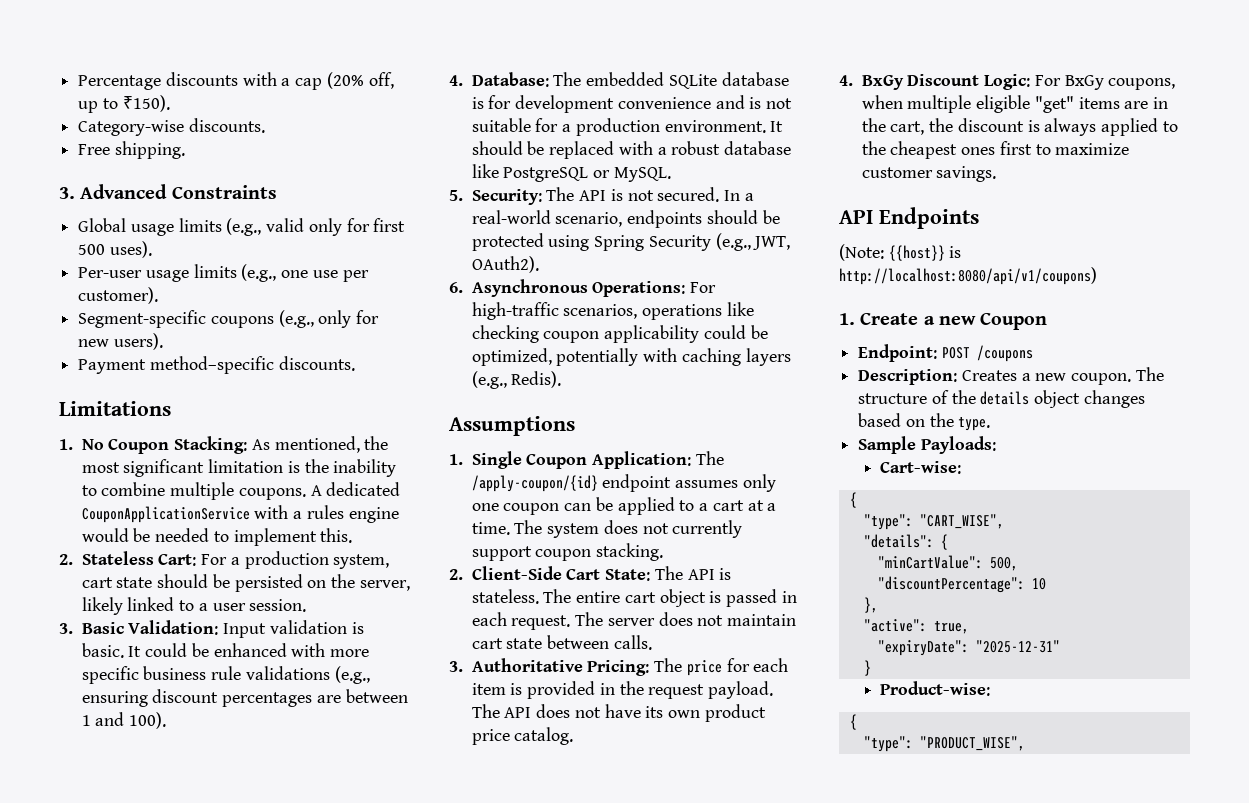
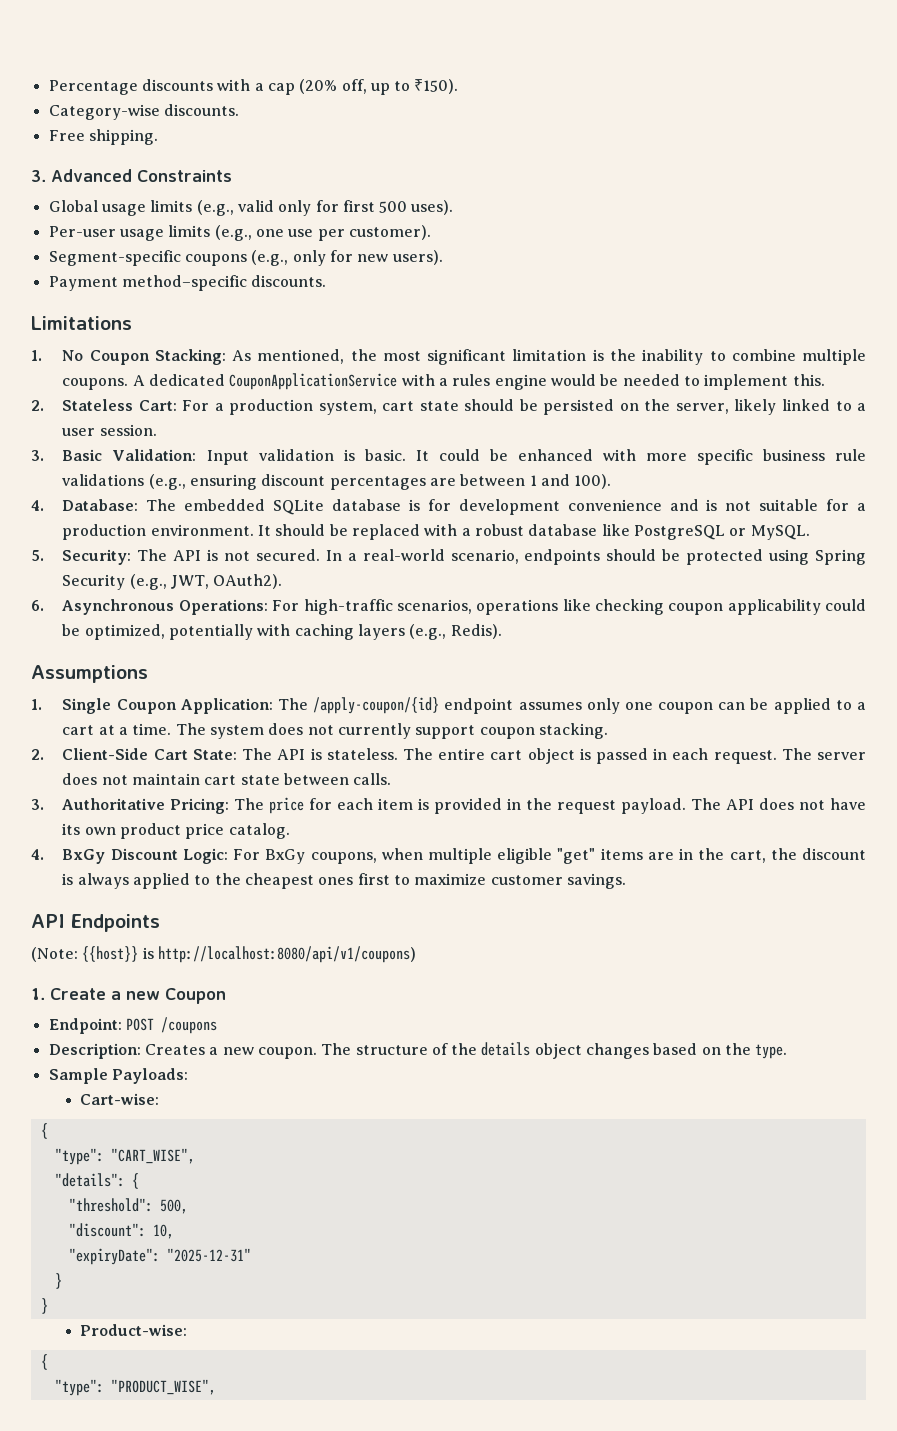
[877,555,983,569] "minCartValue": -> [68,1198,153,1212] "threshold":
[877,576,1046,593] [863,597,878,613] [863,619,969,634] "discountPercentage": 10 // }, // "active": true, -> [68,1223,174,1239] "discount": 10,
(871, 668) none -> [40,1298,48,1314] // }

